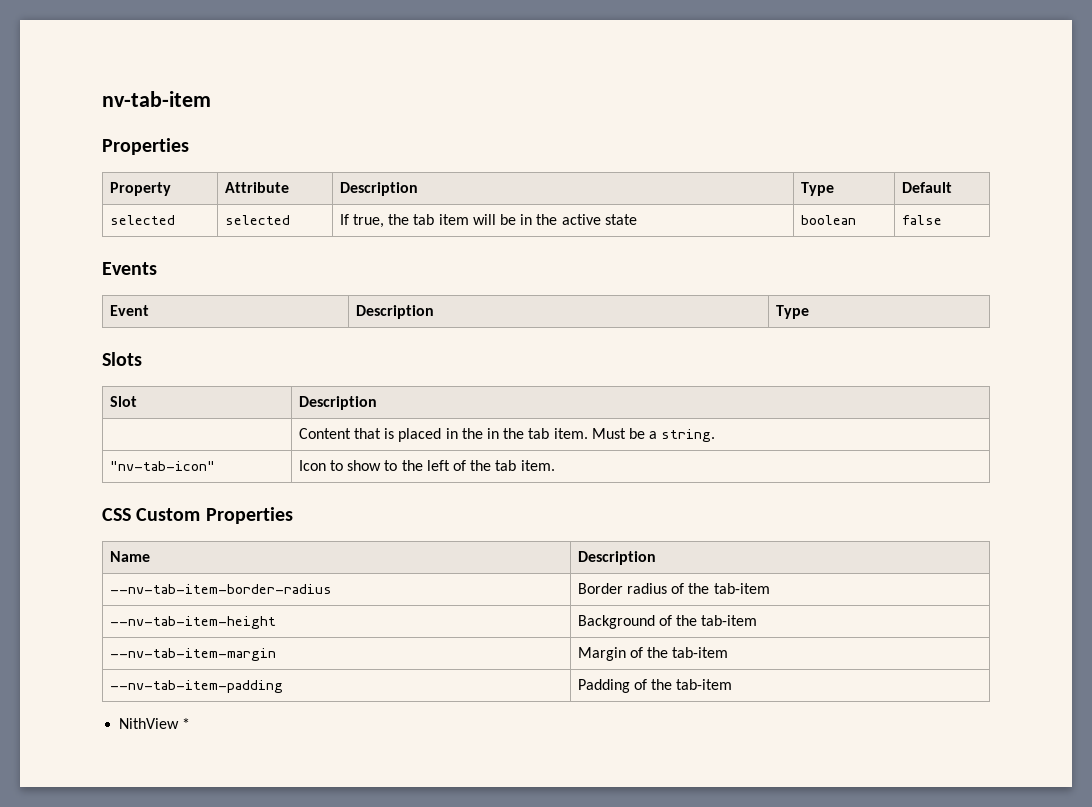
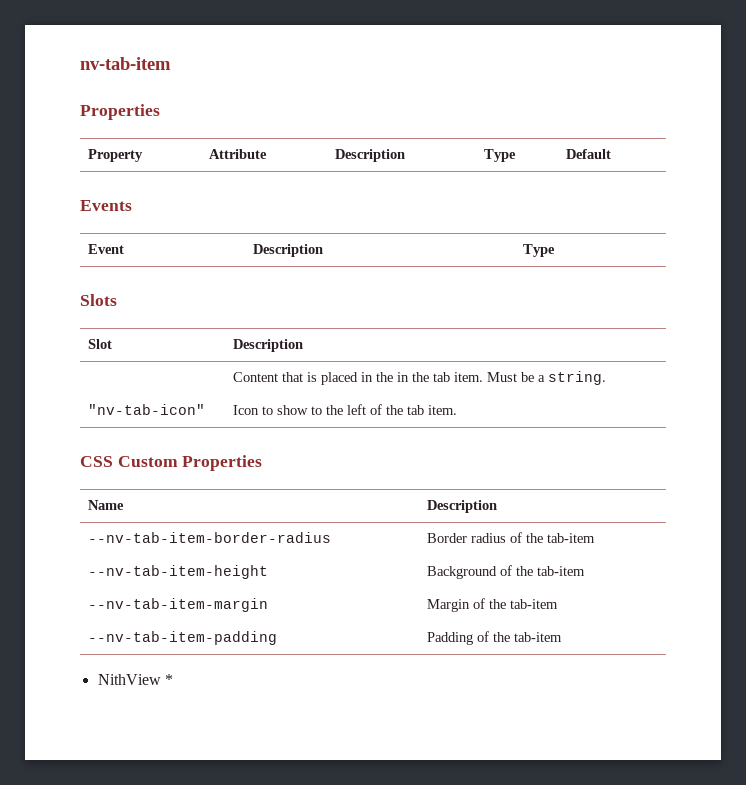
[109,215,175,225] [224,215,290,225] [339,214,637,228] [800,215,856,225] [901,215,942,225] // selected | selected | If true, the tab item will be in the active state | boolean | false -> (612, 154) none

